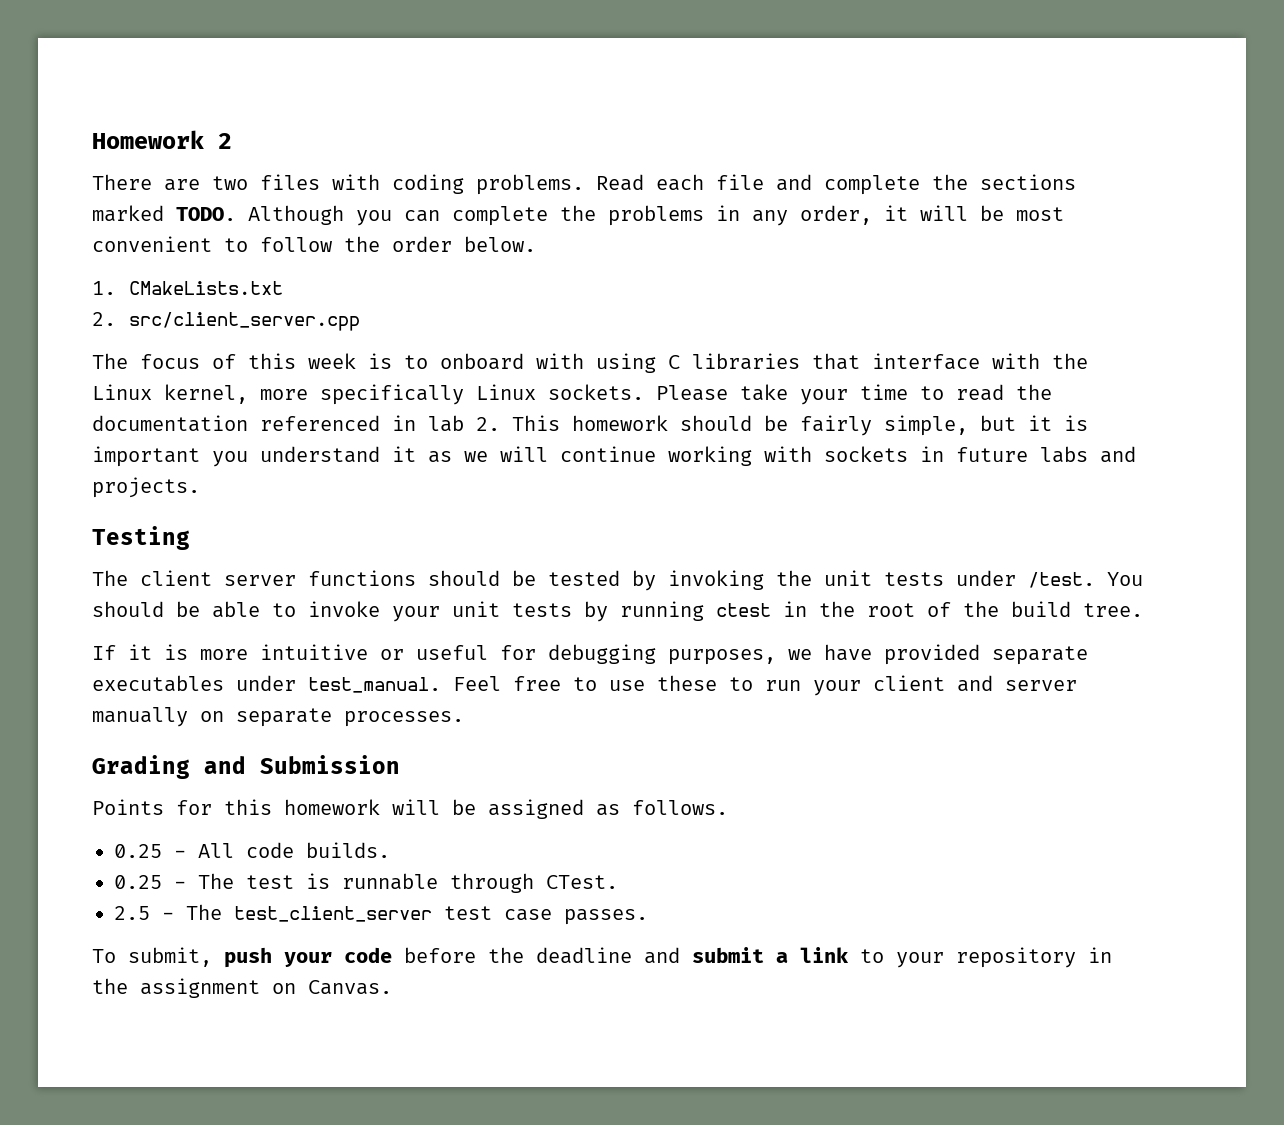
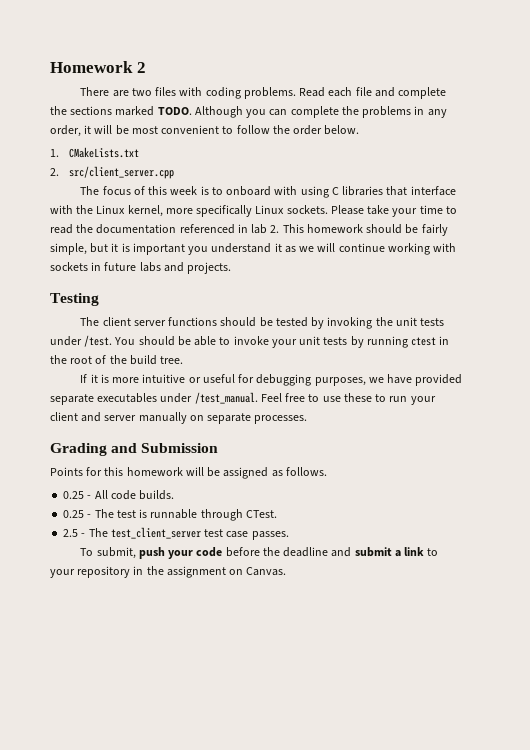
[308,677,441,693] test_manual. -> [194,392,258,404] /test_manual.

